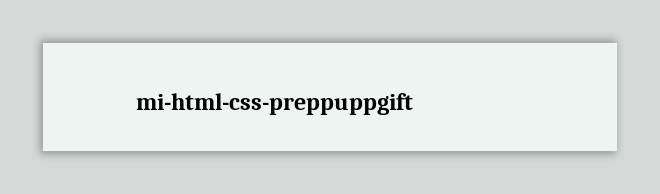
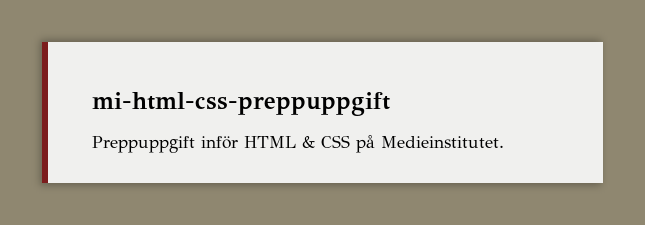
(413, 104) none -> [92,135,504,153] // Preppuppgift inför HTML & CSS på Medieinstitutet.

